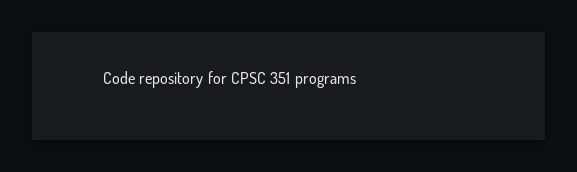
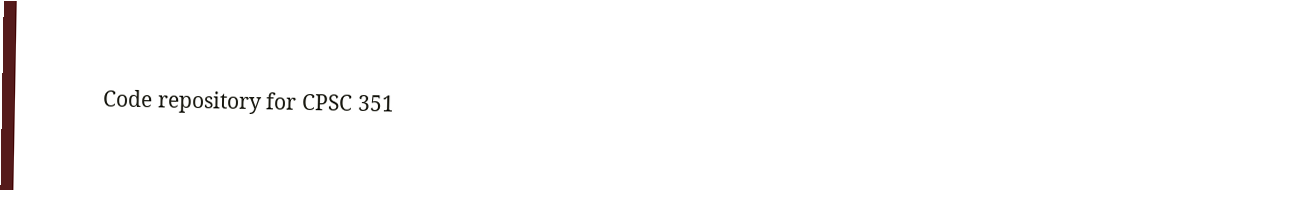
[294,75,356,88] programs -> (395, 103) none

